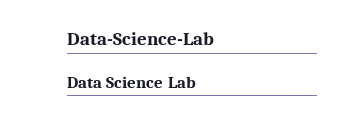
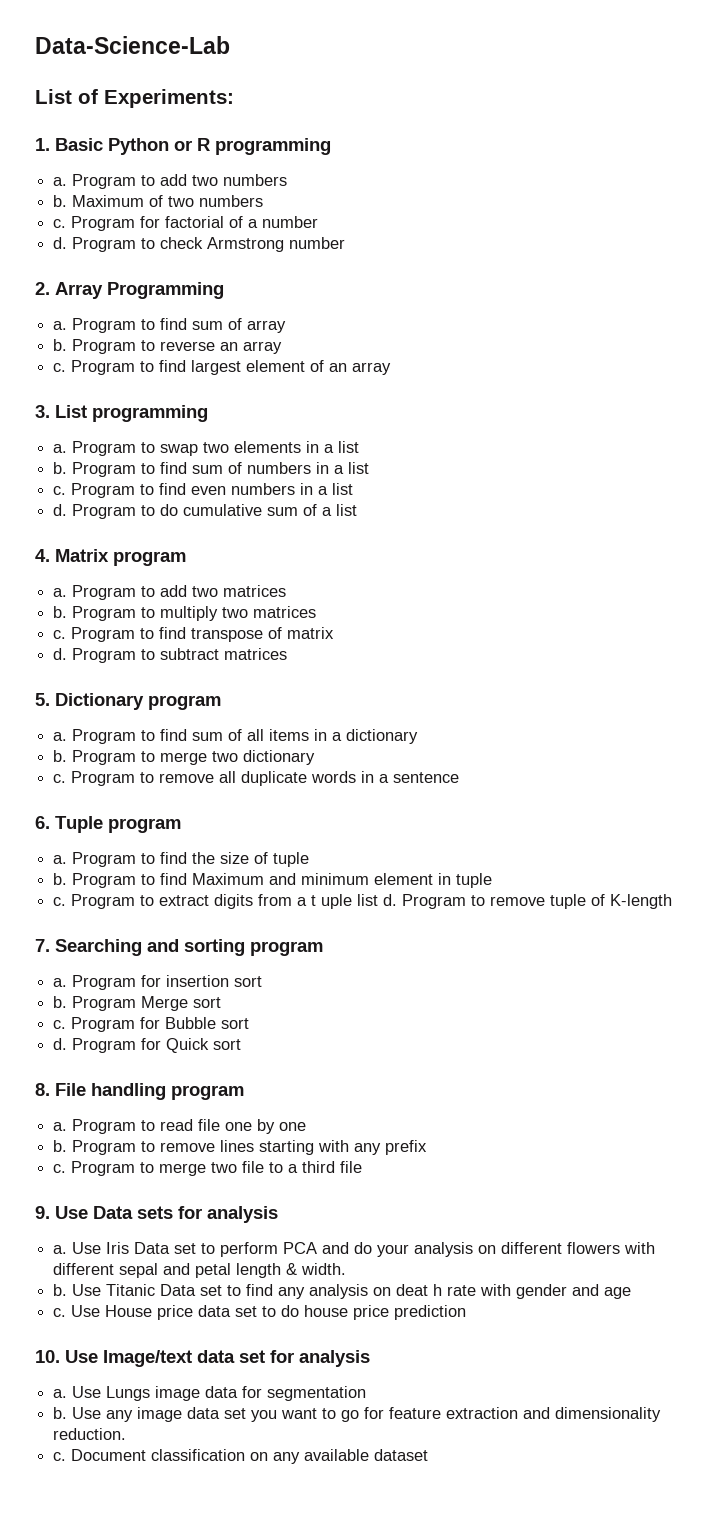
[67,76,196,88] Data Science Lab -> [35,89,234,108] [35,138,331,155] [53,174,288,189] [53,195,264,207] [53,216,319,231] [53,237,346,252] [35,282,224,299] [53,318,287,333] [53,339,283,354] [53,360,392,375] [35,405,208,422] [53,441,360,456] [53,462,370,477] [53,483,354,498] [53,504,358,519] [35,549,186,566] [53,585,287,600] [53,606,317,621] [53,627,335,642] [53,648,288,663] [35,693,221,710] [53,729,419,744] [53,750,316,765] [53,771,460,786] [35,816,181,833] [53,852,310,867] [53,873,493,888] [53,894,673,909] [35,939,323,956] [53,975,263,990] [53,996,222,1011] [53,1017,250,1032] [53,1038,242,1053] [35,1083,244,1100] [53,1119,307,1134] [53,1140,428,1155] [53,1161,363,1176] [35,1206,278,1223] [53,1242,656,1257] [53,1263,347,1278] [53,1284,632,1299] [53,1305,467,1320] [35,1350,370,1367] [53,1386,367,1401] [53,1407,662,1422] [53,1428,127,1440] [53,1449,429,1464] List of Experiments: // 1. Basic Python or R programming // a. Program to add two numbers // b. Maximum of two numbers // c. Program for factorial of a number // d. Program to check Armstrong number // 2. Array Programming // a. Program to find sum of array // b. Program to reverse an array // c. Program to find largest element of an array // 3. List programming // a. Program to swap two elements in a list // b. Program to find sum of numbers in a list // c. Program to find even numbers in a list // d. Program to do cumulative sum of a list // 4. Matrix program // a. Program to add two matrices // b. Program to multiply two matrices // c. Program to find transpose of matrix // d. Program to subtract matrices // 5. Dictionary program // a. Program to find sum of all items in a dictionary // b. Program to merge two dictionary // c. Program to remove all duplicate words in a sentence // 6. Tuple program // a. Program to find the size of tuple // b. Program to find Maximum and minimum element in tuple // c. Program to extract digits from a t uple list d. Program to remove tuple of K-length // 7. Searching and sorting program // a. Program for insertion sort // b. Program Merge sort // c. Program for Bubble sort // d. Program for Quick sort // 8. File handling program // a. Program to read file one by one // b. Program to remove lines starting with any prefix // c. Program to merge two file to a third file // 9. Use Data sets for analysis // a. Use Iris Data set to perform PCA and do your analysis on different flowers with different sepal and petal length & width. // b. Use Titanic Data set to find any analysis on deat h rate with gender and age // c. Use House price data set to do house price prediction // 10. Use Image/text data set for analysis // a. Use Lungs image data for segmentation // b. Use any image data set you want to go for feature extraction and dimensionality reduction. // c. Document classification on any available dataset

